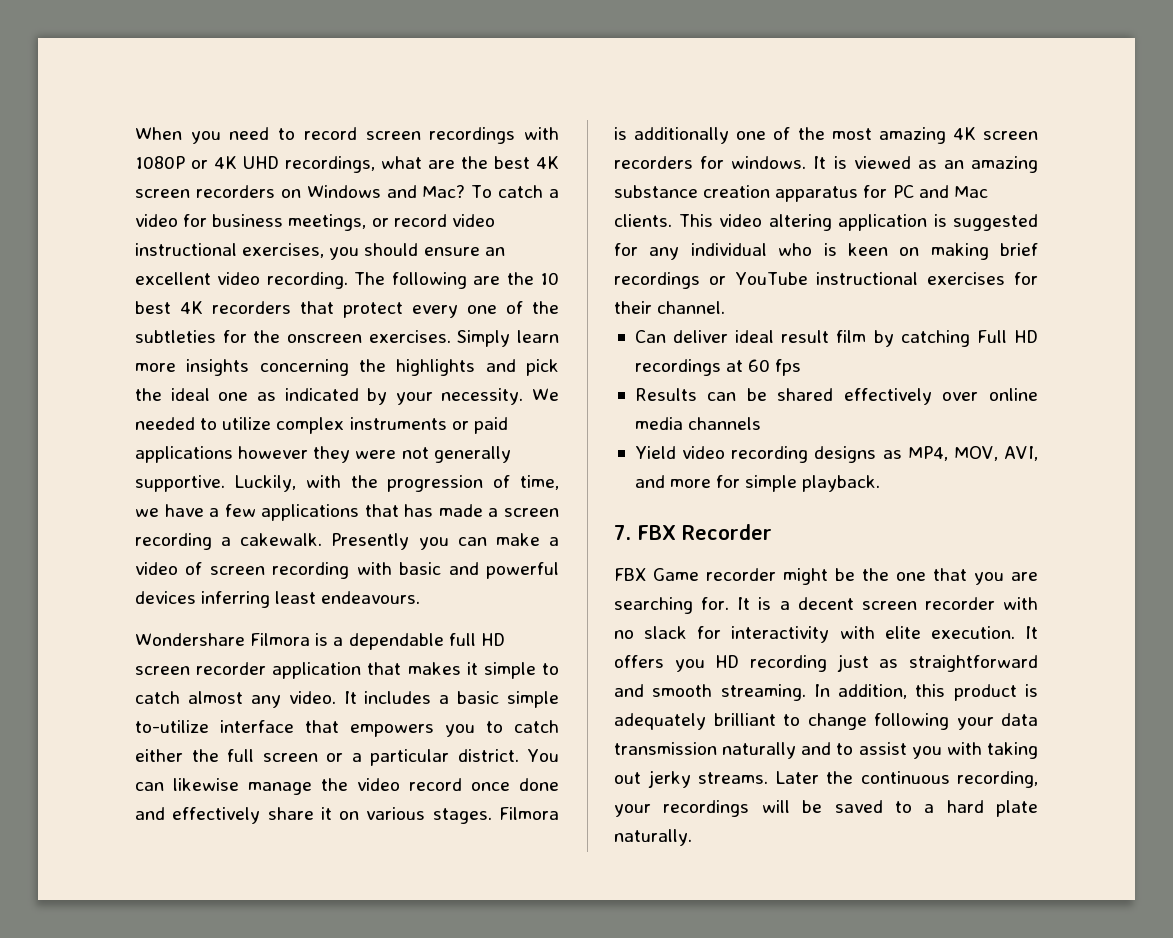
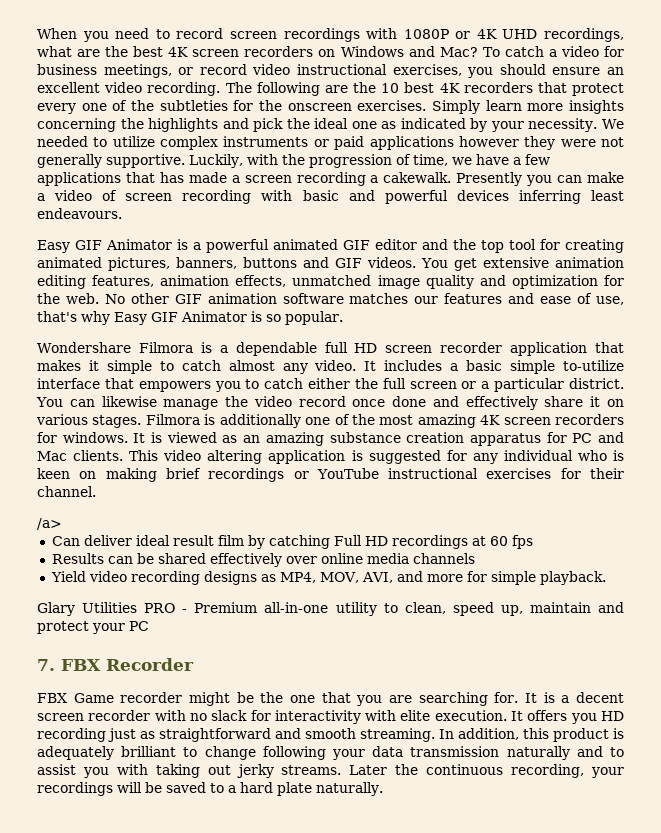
(421, 597) none -> [37,239,624,253] [37,257,624,271] [37,275,624,289] [37,293,624,305] [37,311,343,325] // Easy GIF Animator is a powerful animated GIF editor and the top tool for creating animated pictures, banners, buttons and GIF videos. You get extensive animation editing features, animation effects, unmatched image quality and optimization for the web. No other GIF animation software matches our features and ease of use, that's why Easy GIF Animator is so popular.
(726, 307) none -> [37,518,62,530] // /a>
(881, 483) none -> [37,602,624,616] [37,621,149,634] // Glary Utilities PRO - Premium all-in-one utility to clean, speed up, maintain and protect your PC

